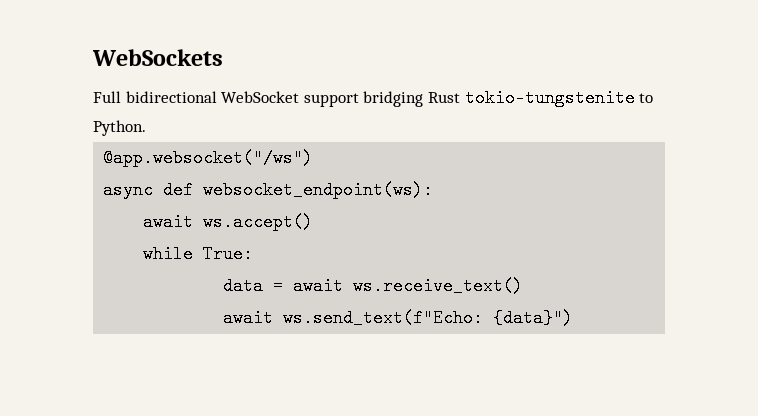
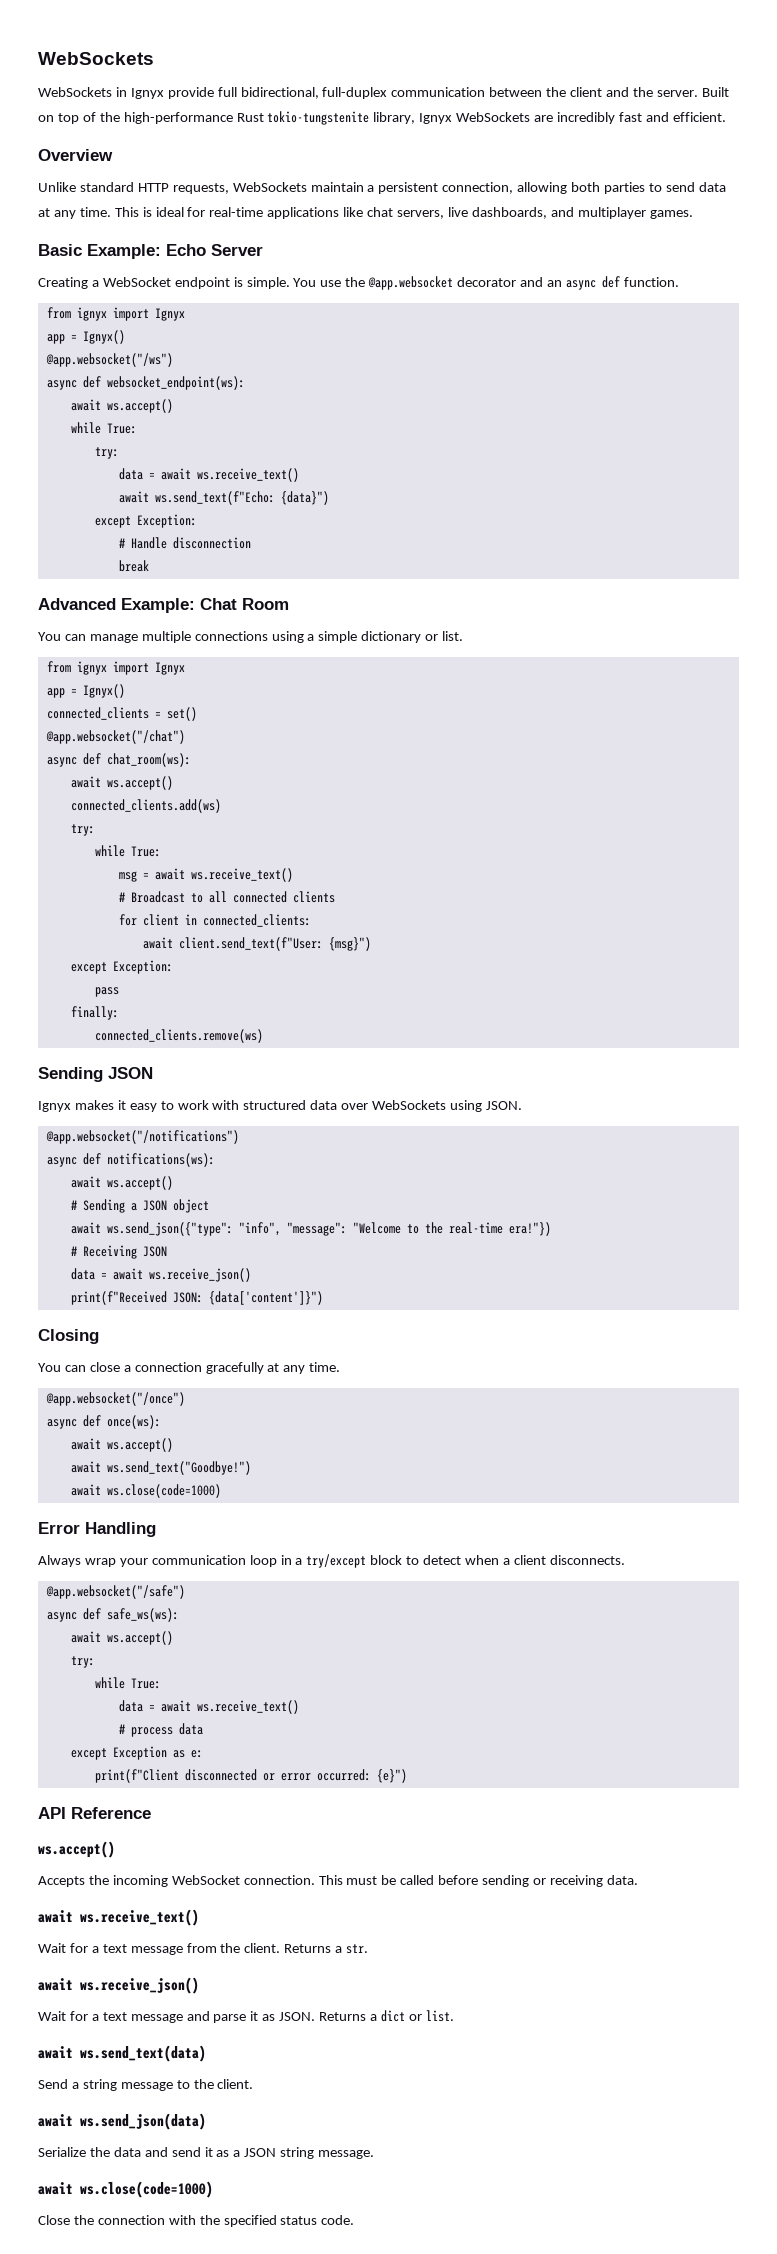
[93,89,654,107] [93,120,146,136] Full bidirectional WebSocket support bridging Rust tokio-tungstenite to Python. -> [38,87,729,99] [38,111,726,125] [38,149,113,161] [38,182,726,194] [38,207,693,219] [38,244,263,259] [38,276,679,290] [46,307,185,321] [46,330,125,344] WebSockets in Ignyx provide full bidirectional, full-duplex communication between the client and the server. Built on top of the high-performance Rust tokio-tungstenite library, Ignyx WebSockets are incredibly fast and efficient. // Overview // Unlike standard HTTP requests, WebSockets maintain a persistent connection, allowing both parties to send data at any time. This is ideal for real-time applications like chat servers, live dashboards, and multiplayer games. // Basic Example: Echo Server // Creating a WebSocket endpoint is simple. You use the @app.websocket decorator and an async def function. // from ignyx import Ignyx // app = Ignyx()
(254, 254) none -> [94,447,119,459] // try:
(574, 318) none -> [94,514,197,528] [118,537,251,549] [118,560,149,572] [38,598,289,613] [38,631,464,643] [46,661,185,675] [46,684,125,698] [46,707,197,721] [45,730,185,744] [46,753,191,767] [70,776,173,790] [70,799,221,813] [70,824,95,836] [94,845,161,857] [118,868,293,882] [118,891,335,903] [118,914,311,927] [142,937,371,951] [70,960,173,974] [94,987,119,997] [70,1006,119,1020] [94,1029,263,1043] [38,1067,153,1082] [38,1100,522,1112] [45,1130,239,1144] [46,1153,215,1167] [70,1176,173,1190] [70,1199,209,1213] [70,1222,551,1236] [70,1245,167,1259] [70,1268,251,1282] [70,1291,323,1305] [38,1329,99,1344] [38,1362,341,1374] [45,1392,185,1406] [46,1415,161,1429] [70,1438,173,1452] [70,1461,251,1475] [70,1484,221,1498] [38,1522,156,1537] [38,1554,625,1568] [45,1585,185,1599] [46,1608,179,1622] [70,1631,173,1645] [70,1656,95,1668] [94,1677,161,1689] [118,1700,299,1714] [118,1723,203,1737] [70,1746,203,1760] [94,1769,407,1783] [38,1807,151,1819] [38,1841,115,1858] [38,1875,638,1887] [38,1909,199,1926] [38,1943,369,1955] [38,1977,199,1994] [38,2010,454,2023] [38,2045,206,2062] [38,2079,254,2091] [38,2113,206,2130] [38,2147,375,2159] [38,2181,213,2198] [38,2215,355,2227] // except Exception: // # Handle disconnection // break // Advanced Example: Chat Room // You can manage multiple connections using a simple dictionary or list. // from ignyx import Ignyx // app = Ignyx() // connected_clients = set() // @app.websocket("/chat") // async def chat_room(ws): // await ws.accept() // connected_clients.add(ws) // try: // while True: // msg = await ws.receive_text() // # Broadcast to all connected clients // for client in connected_clients: // await client.send_text(f"User: {msg}") // except Exception: // pass // finally: // connected_clients.remove(ws) // Sending JSON // Ignyx makes it easy to work with structured data over WebSockets using JSON. // @app.websocket("/notifications") // async def notifications(ws): // await ws.accept() // # Sending a JSON object // await ws.send_json({"type": "info", "message": "Welcome to the real-time era!"}) // # Receiving JSON // data = await ws.receive_json() // print(f"Received JSON: {data['content']}") // Closing // You can close a connection gracefully at any time. // @app.websocket("/once") // async def once(ws): // await ws.accept() // await ws.send_text("Goodbye!") // await ws.close(code=1000) // Error Handling // Always wrap your communication loop in a try/except block to detect when a client disconnects. // @app.websocket("/safe") // async def safe_ws(ws): // await ws.accept() // try: // while True: // data = await ws.receive_text() // # process data // except Exception as e: // print(f"Client disconnected or error occurred: {e}") // API Reference // ws.accept() // Accepts the incoming WebSocket connection. This must be called before sending or receiving data. // await ws.receive_text() // Wait for a text message from the client. Returns a str. // await ws.receive_json() // Wait for a text message and parse it as JSON. Returns a dict or list. // await ws.send_text(data) // Send a string message to the client. // await ws.send_json(data) // Serialize the data and send it as a JSON string message. // await ws.close(code=1000) // Close the connection with the specified status code.

